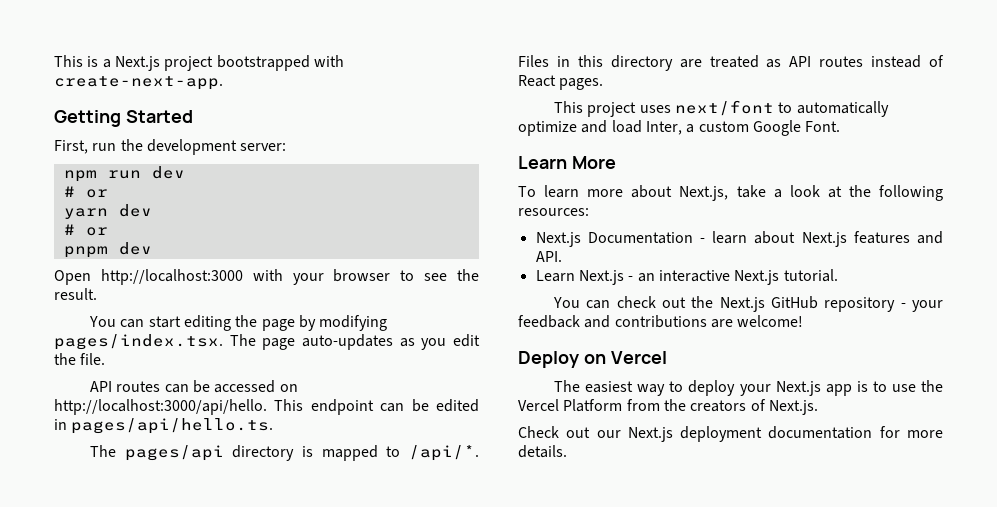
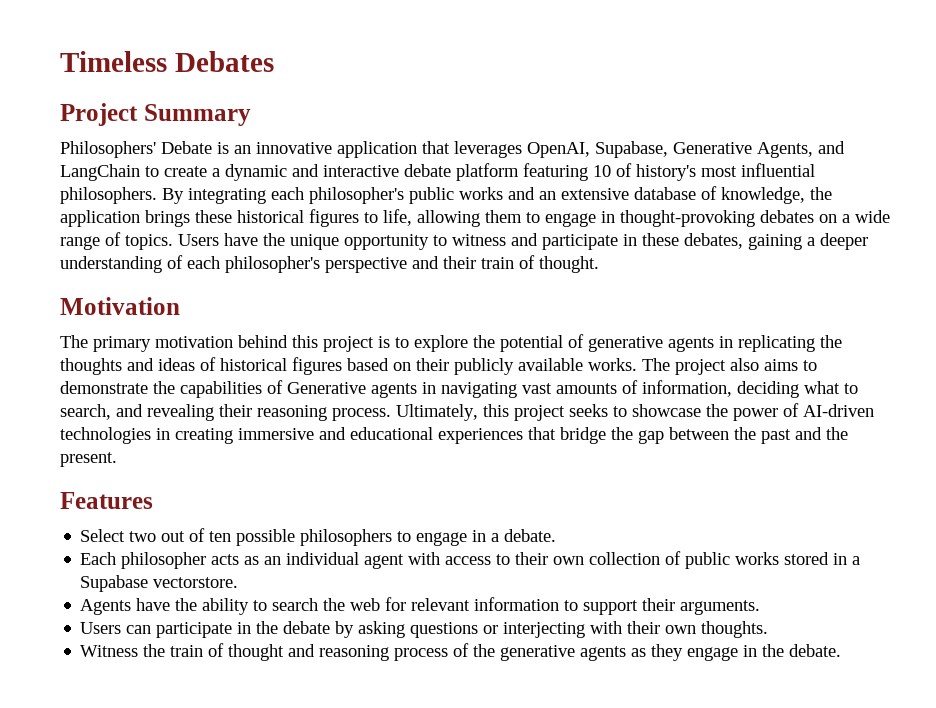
[54,55,344,71] [54,76,223,90] [54,110,193,127] [54,139,287,155] [63,166,185,182] [63,186,108,198] [63,204,152,219] [63,224,108,236] [63,242,152,258] [54,269,479,285] [54,288,97,300] [89,315,388,331] [54,334,481,350] [54,353,106,365] [90,380,298,393] [54,399,479,415] [54,418,274,434] [90,445,479,461] [518,55,944,71] [518,75,604,90] [554,100,889,117] [518,120,841,136] [518,156,616,169] [518,185,944,201] [518,208,589,216] [535,231,943,247] [535,251,562,262] [535,269,838,285] [553,296,943,312] [518,315,804,328] [518,351,667,368] [554,380,943,396] [518,399,818,415] [518,426,943,442] [518,445,567,458] This is a Next.js project bootstrapped with create-next-app. // Getting Started // First, run the development server: // npm run dev // # or // yarn dev // # or // pnpm dev // Open http://localhost:3000 with your browser to see the result. // You can start editing the page by modifying pages/index.tsx. The page auto-updates as you edit the file. // API routes can be accessed on http://localhost:3000/api/hello. This endpoint can be edited in pages/api/hello.ts. // The pages/api directory is mapped to /api/*. Files in this directory are treated as API routes instead of React pages. // This project uses next/font to automatically optimize and load Inter, a custom Google Font. // Learn More // To learn more about Next.js, take a look at the following resources: // Next.js Documentation - learn about Next.js features and API. // Learn Next.js - an interactive Next.js tutorial. // You can check out the Next.js GitHub repository - your feedback and contributions are welcome! // Deploy on Vercel // The easiest way to deploy your Next.js app is to use the Vercel Platform from the creators of Next.js. // Check out our Next.js deployment documentation for more details. -> [60,51,274,72] [60,103,251,126] [60,141,845,158] [60,163,815,181] [60,186,832,204] [60,209,890,227] [60,232,868,250] [60,255,599,273] [60,297,180,315] [60,334,842,352] [60,357,817,375] [60,380,858,398] [60,403,874,421] [60,427,848,444] [60,452,117,467] [60,492,153,509] [80,528,557,546] [80,551,861,569] [80,575,239,592] [80,597,761,615] [80,621,769,638] [80,643,842,661] Timeless Debates // Project Summary // Philosophers' Debate is an innovative application that leverages OpenAI, Supabase, Generative Agents, and LangChain to create a dynamic and interactive debate platform featuring 10 of history's most influential philosophers. By integrating each philosopher's public works and an extensive database of knowledge, the application brings these historical figures to life, allowing them to engage in thought-provoking debates on a wide range of topics. Users have the unique opportunity to witness and participate in these debates, gaining a deeper understanding of each philosopher's perspective and their train of thought. // Motivation // The primary motivation behind this project is to explore the potential of generative agents in replicating the thoughts and ideas of historical figures based on their publicly available works. The project also aims to demonstrate the capabilities of Generative agents in navigating vast amounts of information, deciding what to search, and revealing their reasoning process. Ultimately, this project seeks to showcase the power of AI-driven technologies in creating immersive and educational experiences that bridge the gap between the past and the present. // Features // Select two out of ten possible philosophers to engage in a debate. // Each philosopher acts as an individual agent with access to their own collection of public works stored in a Supabase vectorstore. // Agents have the ability to search the web for relevant information to support their arguments. // Users can participate in the debate by asking questions or interjecting with their own thoughts. // Witness the train of thought and reasoning process of the generative agents as they engage in the debate.

